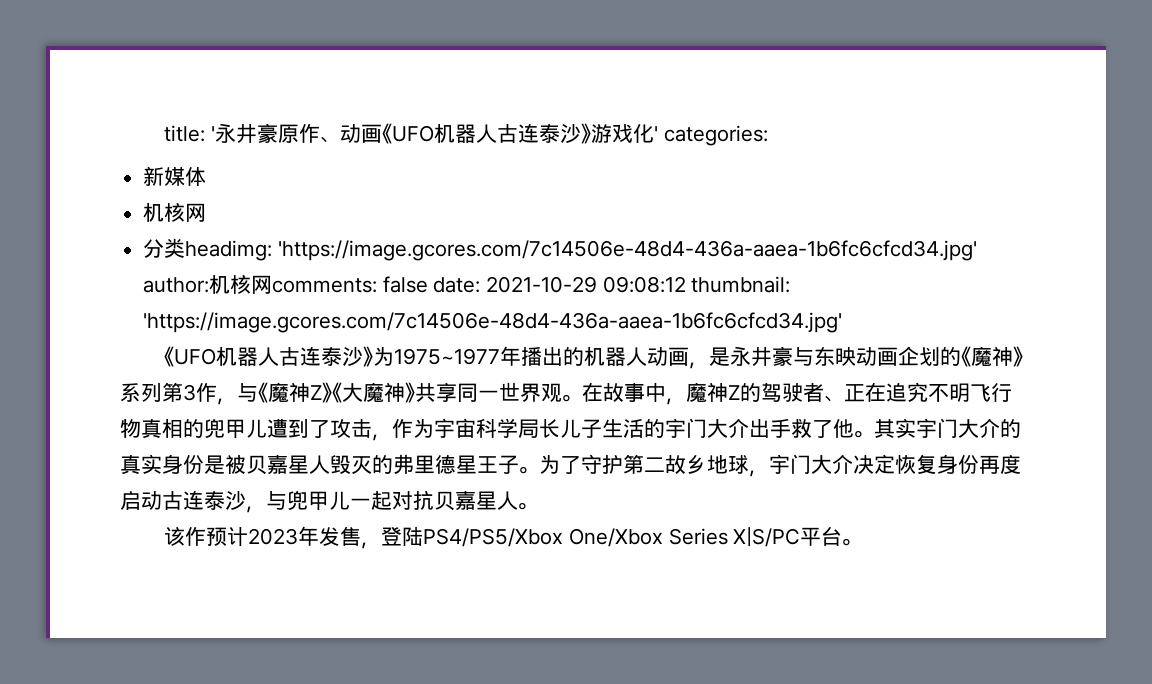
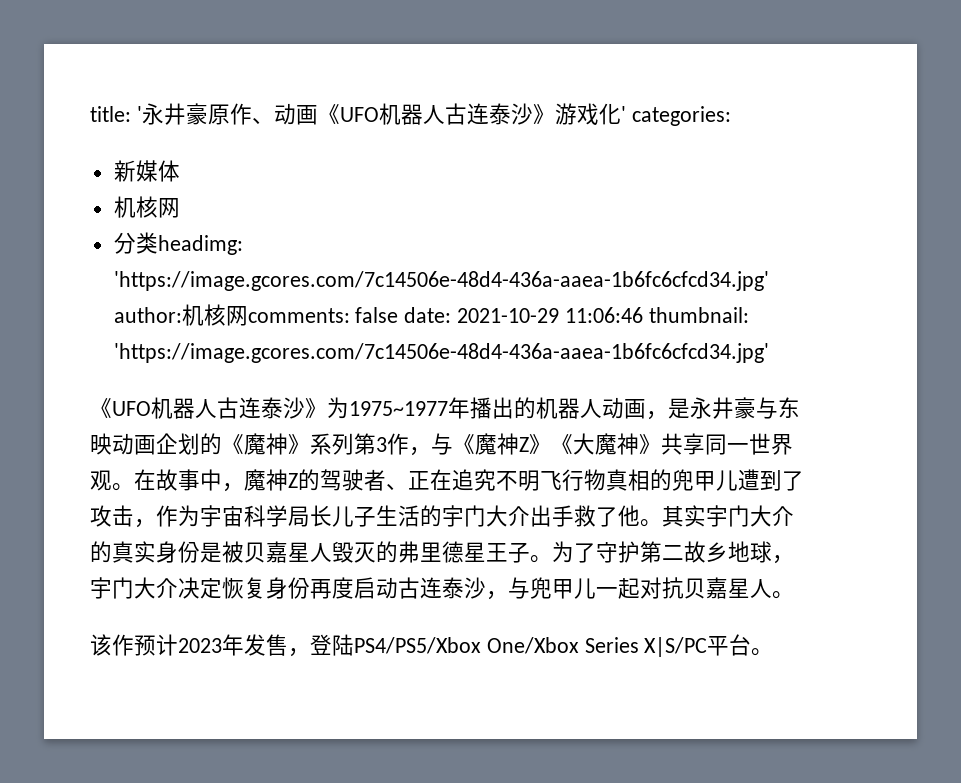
[602,276,686,293] 09:08:12 -> [564,307,643,323] 11:06:46

